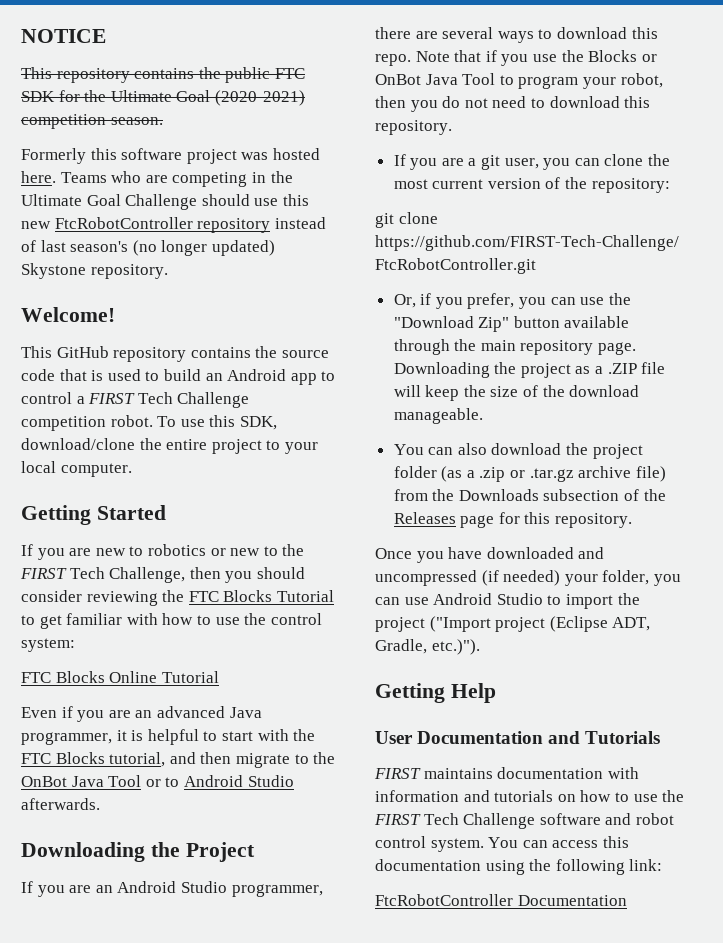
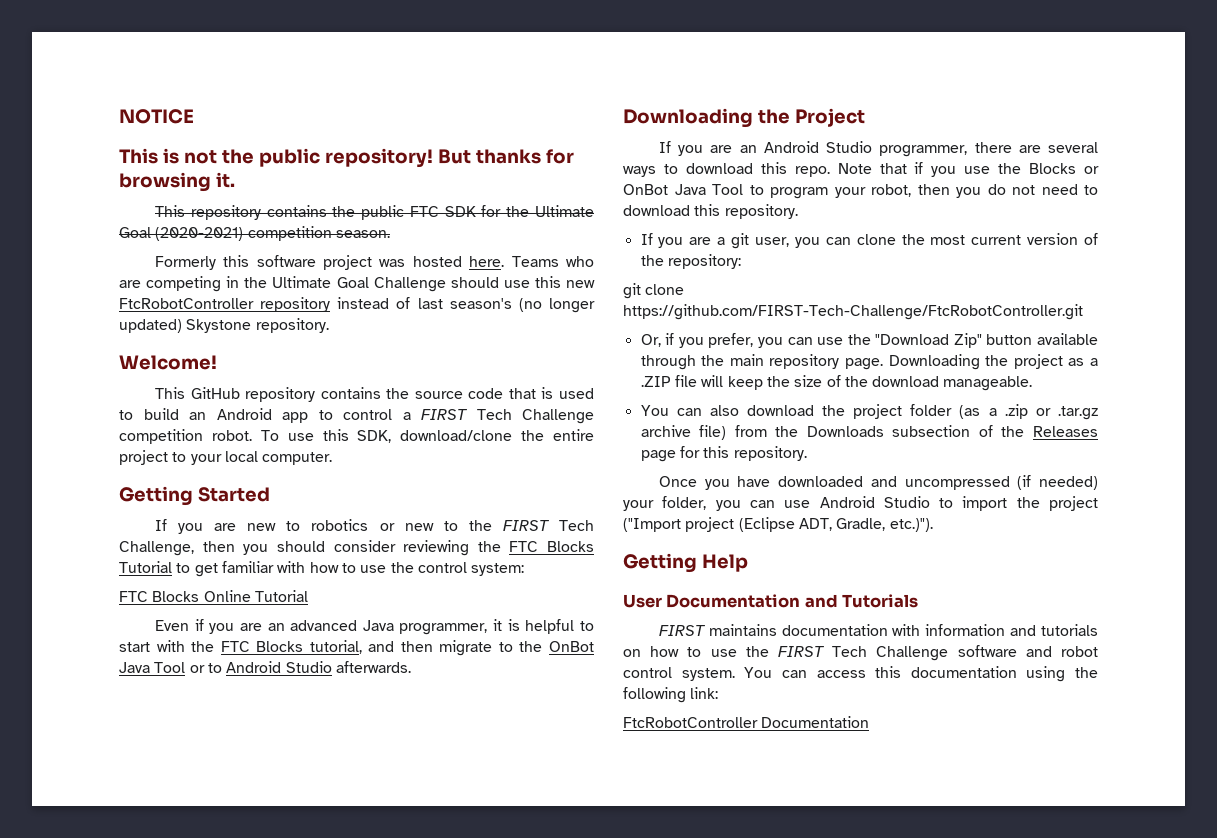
(106, 36) none -> [119,148,574,168] [119,172,235,192] // This is not the public repository! But thanks for browsing it.

